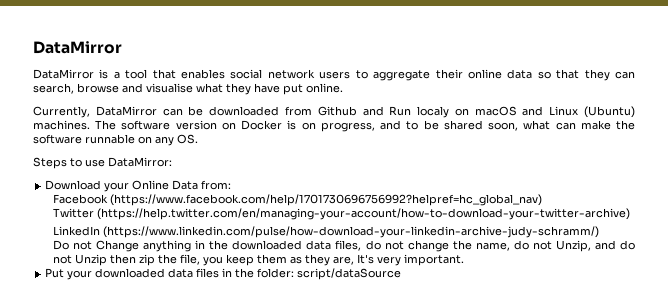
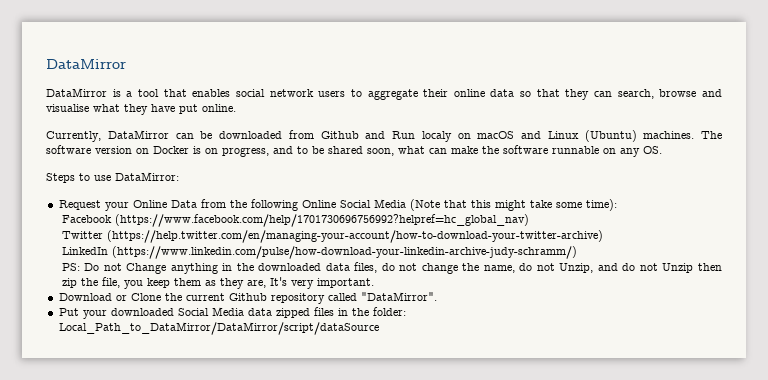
[45,180,102,190] Download -> [58,200,101,210] Request
[201,180,232,190] from: -> [200,199,617,211] from the following Online Social Media (Note that this might take some time):
(600, 232) none -> [61,263,80,271] PS:
(465, 260) none -> [58,292,437,304] // Download or Clone the current Github repository called "DataMirror".
[168,268,194,278] data -> [177,307,310,318] Social Media data zipped
[297,268,402,280] script/dataSource -> [58,322,379,335] Local_Path_to_DataMirror/DataMirror/script/dataSource

